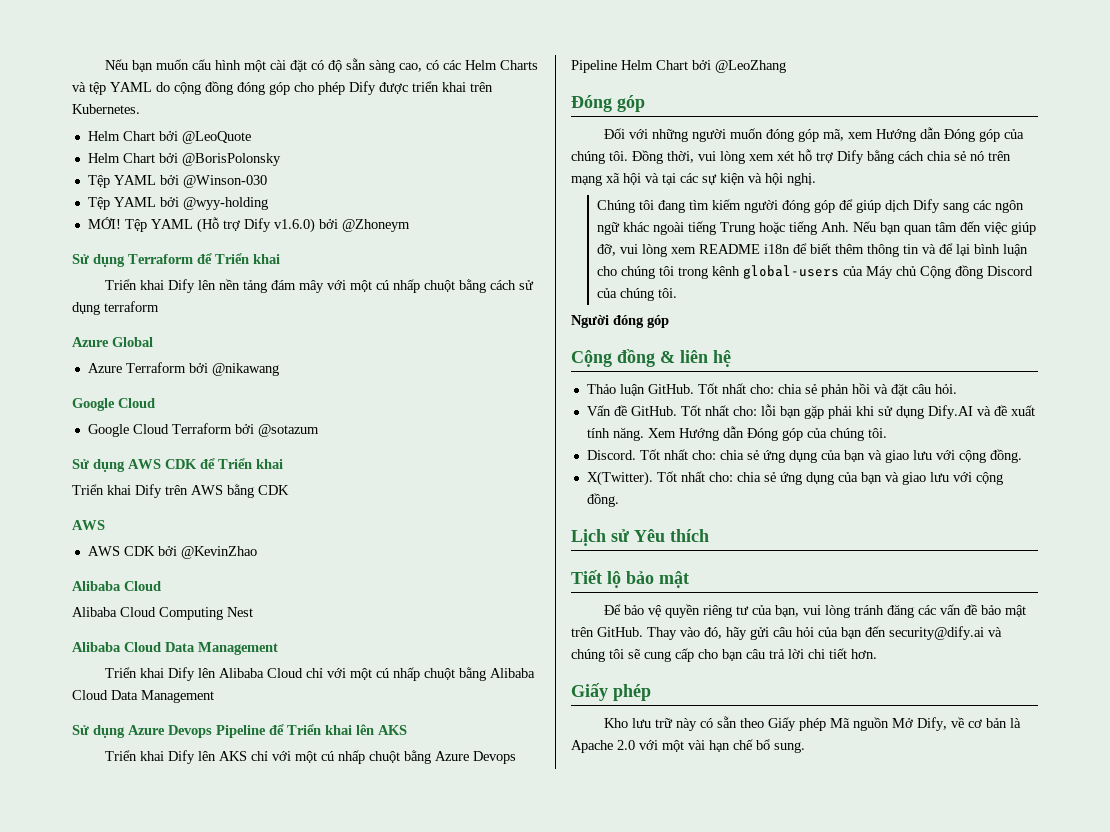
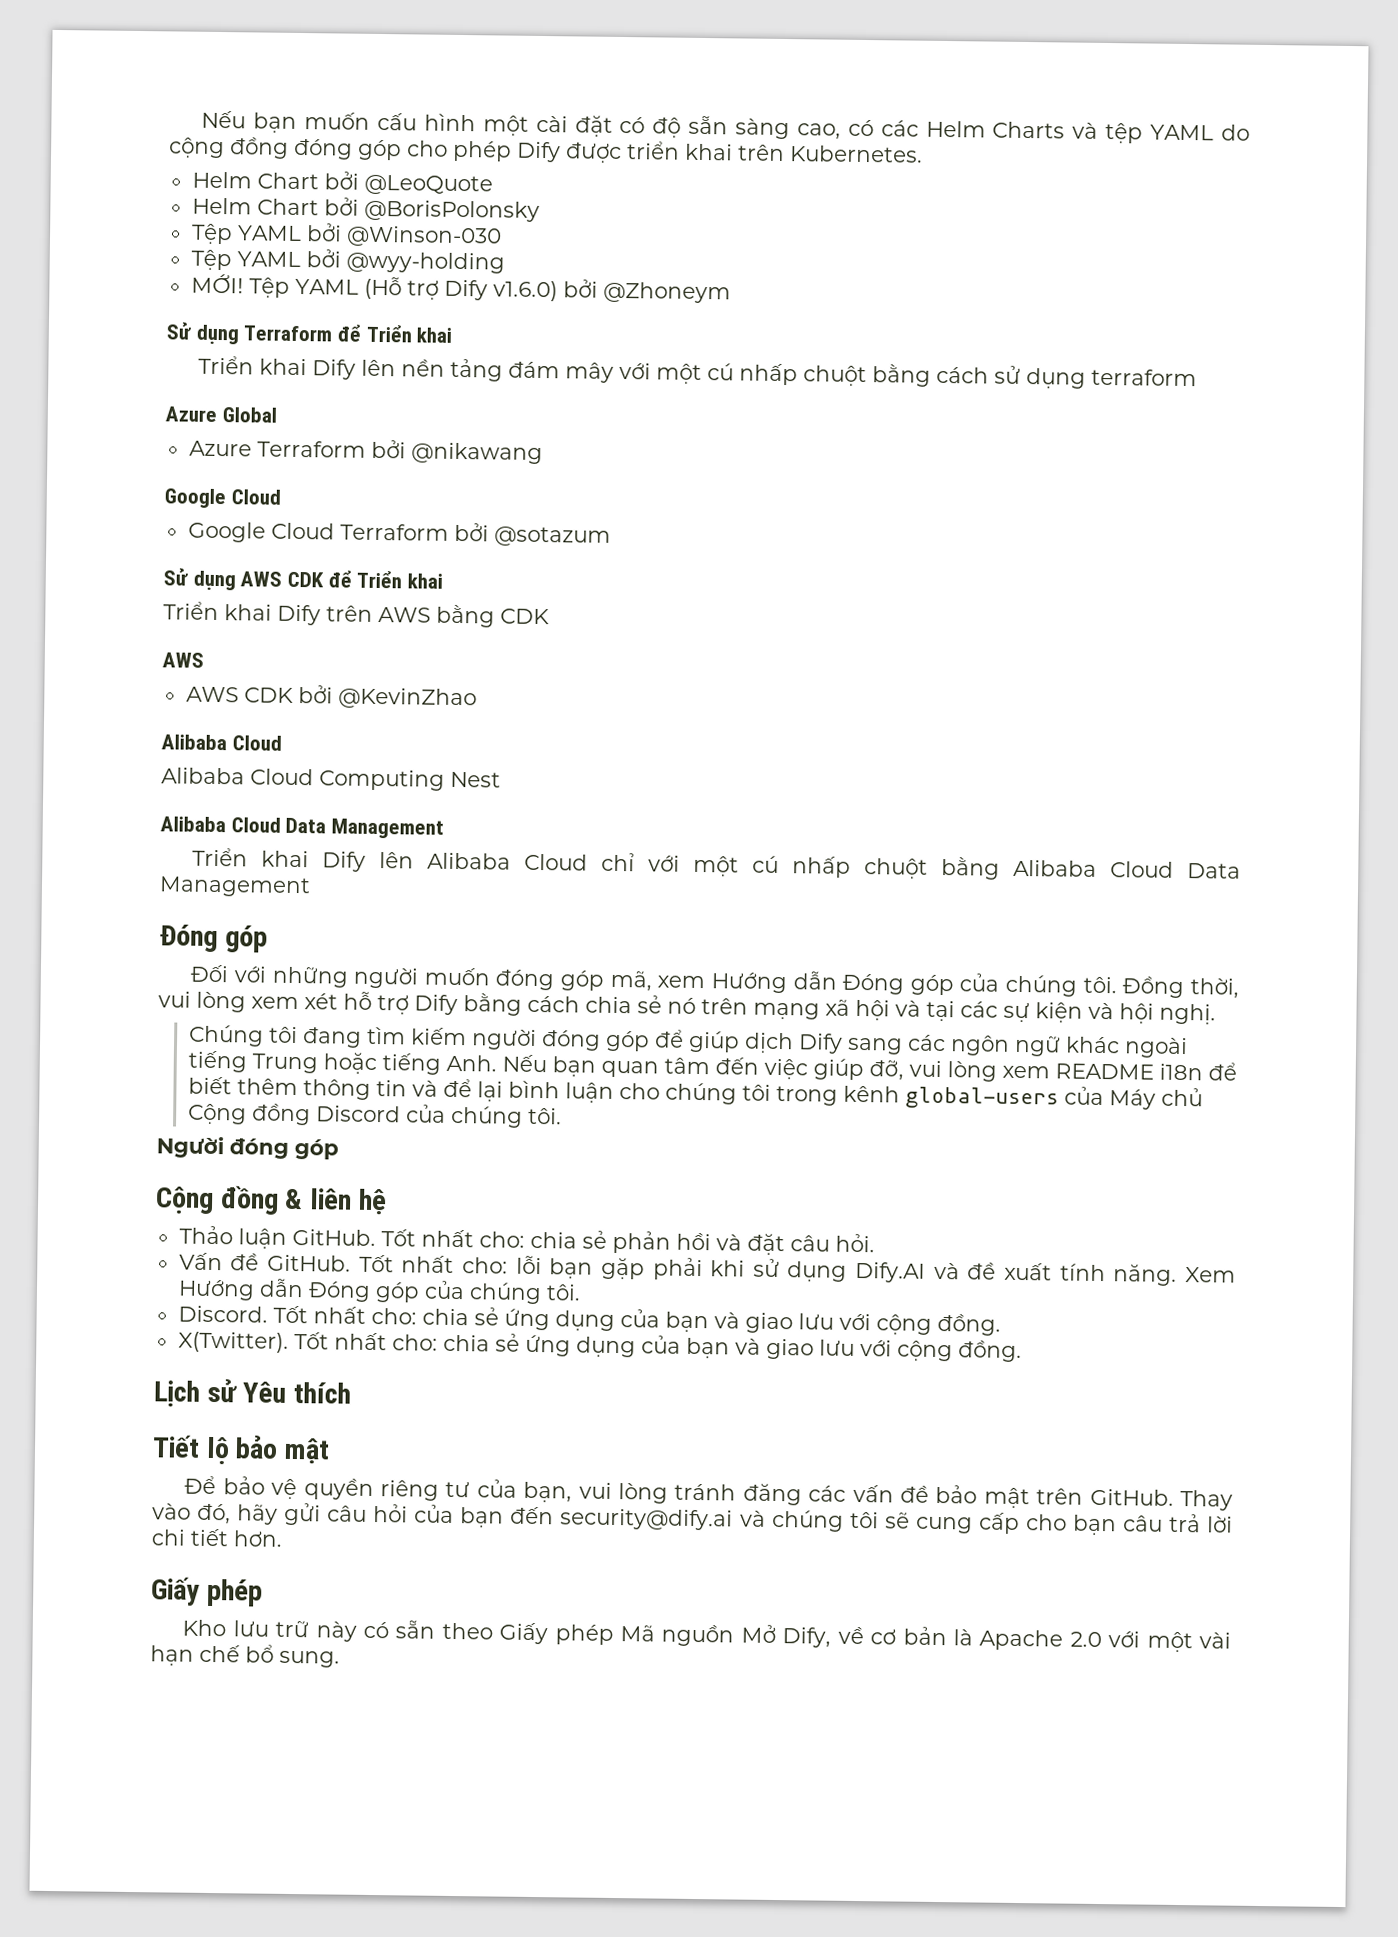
[72,724,407,738] [105,750,517,764] [571,60,786,73] // Sử dụng Azure Devops Pipeline để Triển khai lên AKS // Triển khai Dify lên AKS chỉ với một cú nhấp chuột bằng Azure Devops Pipeline Helm Chart bởi @LeoZhang -> (311, 887) none

